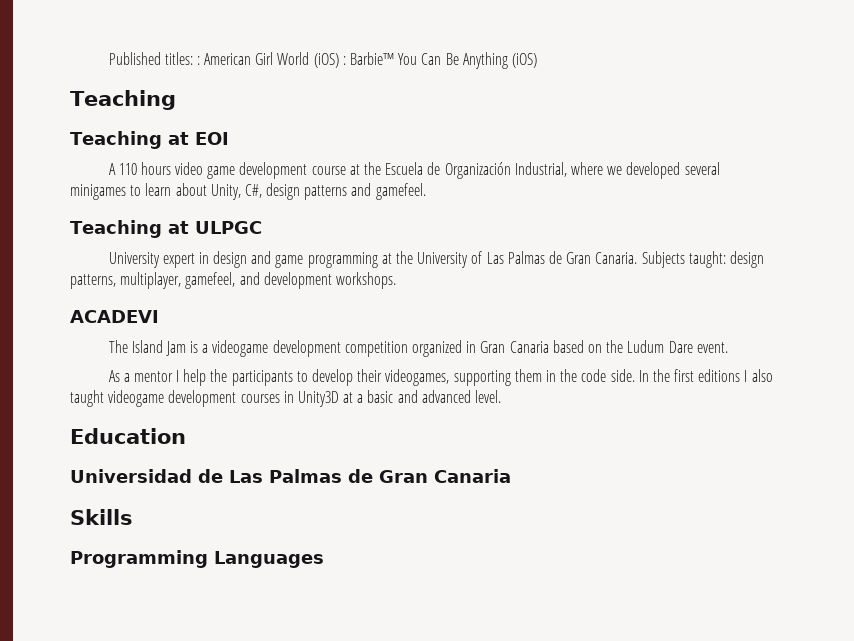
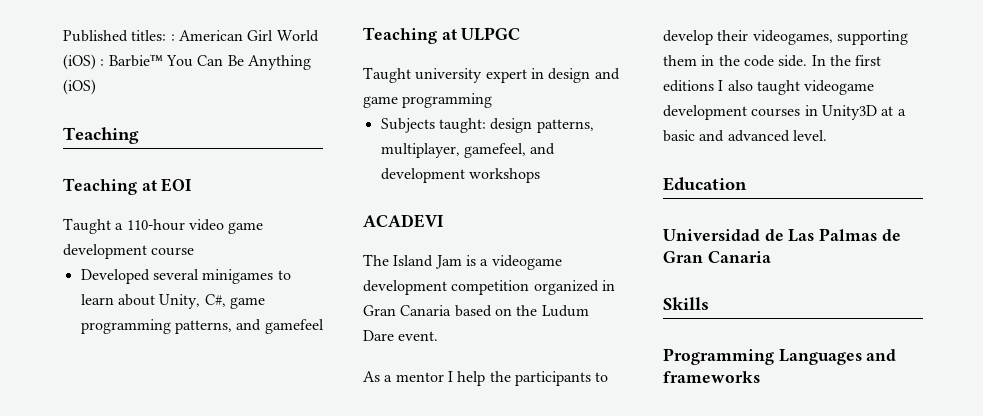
[108,162,171,175] A 110 hours -> [63,218,185,234] Taught a 110-hour
[349,162,681,179] at the Escuela de Organización Industrial, where we developed -> [80,269,150,284] // Developed
[266,183,426,200] design patterns and gamefeel. -> [229,297,265,309] [80,319,324,334] game programming patterns, and gamefeel
[108,252,160,268] University -> [363,67,483,83] Taught university
[381,251,638,268] at the University of Las Palmas de Gran Canaria. -> (493, 100) //
[335,272,396,289] workshops. -> [468,168,540,183] workshops
(324, 559) none -> [866,349,897,361] [663,371,760,383] and frameworks

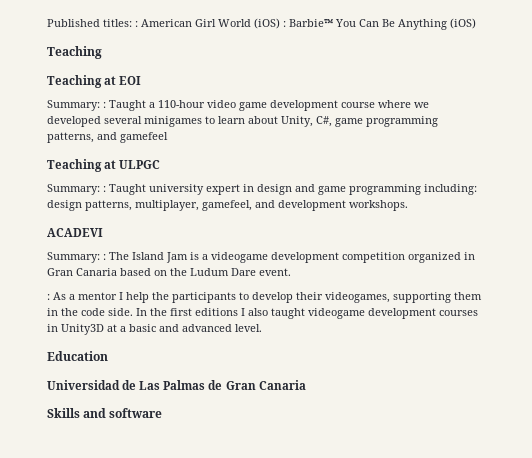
(193, 185) none -> [47,100,106,111] Summary: :
[80,269,150,284] // Developed -> [378,100,429,108] [47,116,101,127] where we developed
(521, 34) none -> [47,184,106,195] Summary: :
[380,118,486,133] // Subjects taught: -> [424,184,477,195] including:
[468,168,540,183] workshops -> [349,200,408,211] workshops.
(444, 221) none -> [47,252,106,263] Summary: :
(439, 336) none -> [47,294,50,300] :
[663,348,897,365] [663,371,760,383] // Programming Languages and frameworks -> [83,408,163,418] and software

